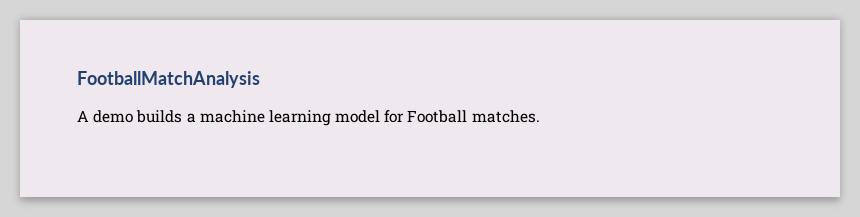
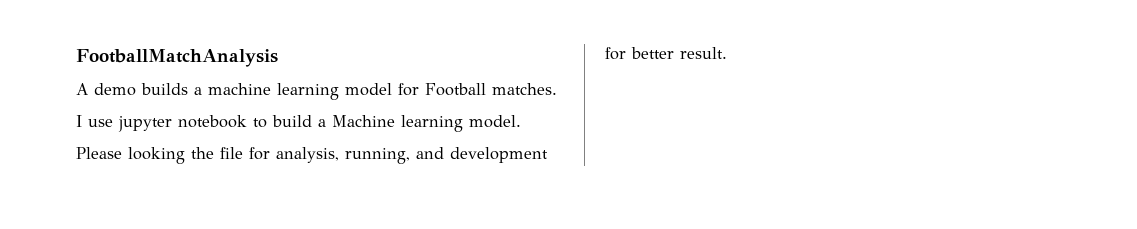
(540, 116) none -> [76,115,521,132] [76,147,548,164] [605,47,727,60] // I use jupyter notebook to build a Machine learning model. // Please looking the file for analysis, running, and development for better result.

